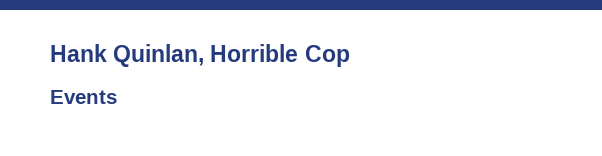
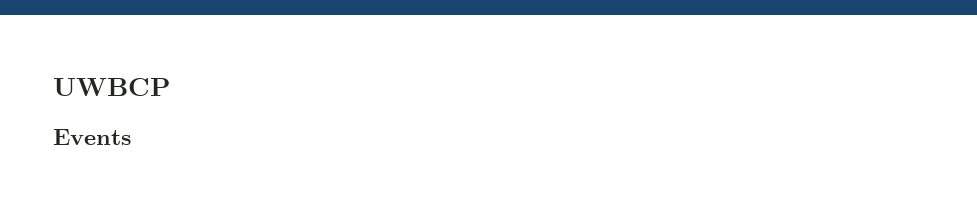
[50,44,350,67] Hank Quinlan, Horrible Cop -> [53,78,170,96] UWBCP

